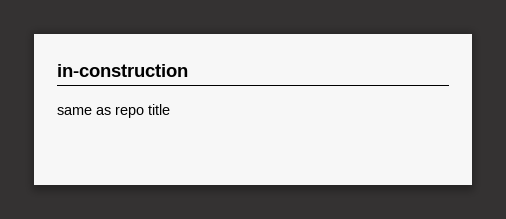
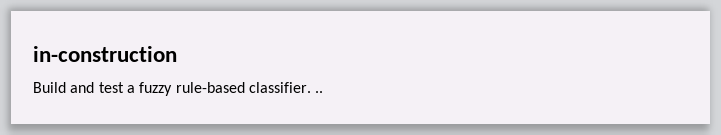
[57,104,170,118] same as repo title -> [33,82,324,96] Build and test a fuzzy rule-based classifier. ..

